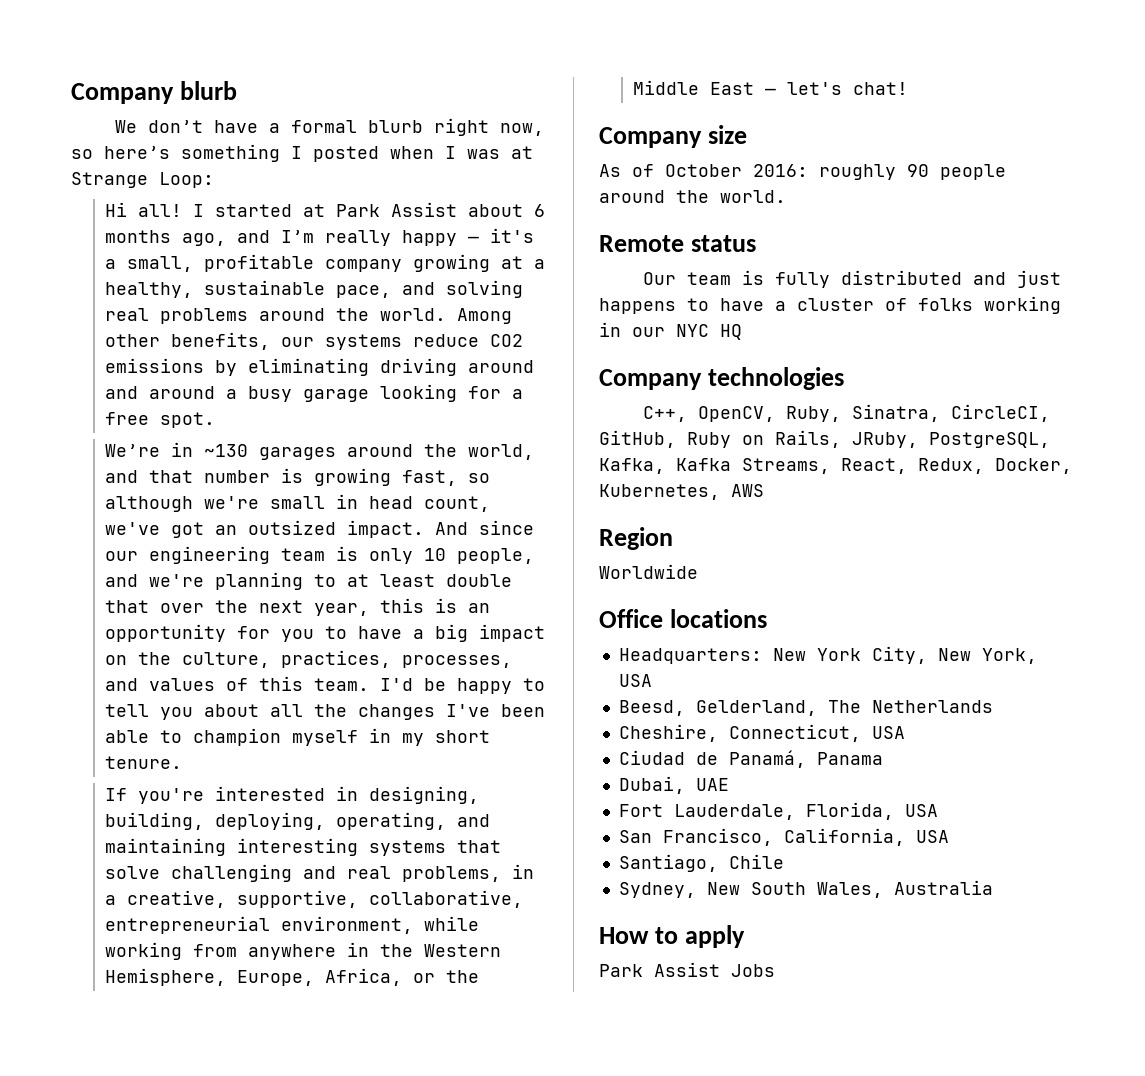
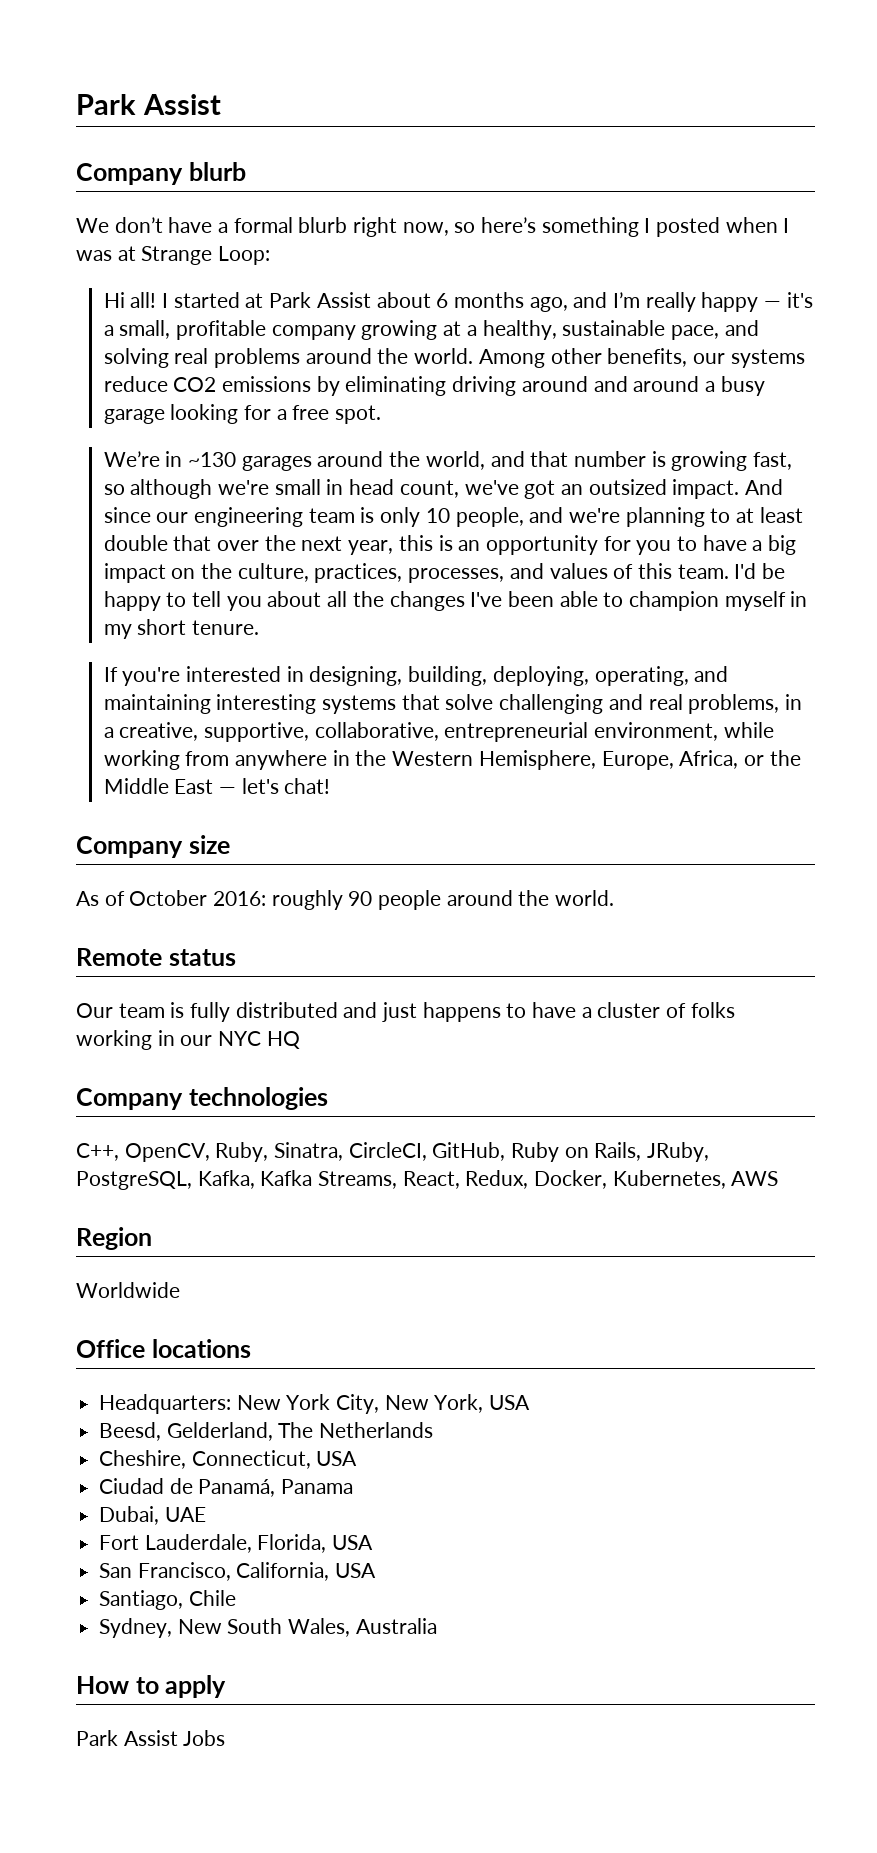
(71, 93) none -> [76,94,221,115] Park Assist //

